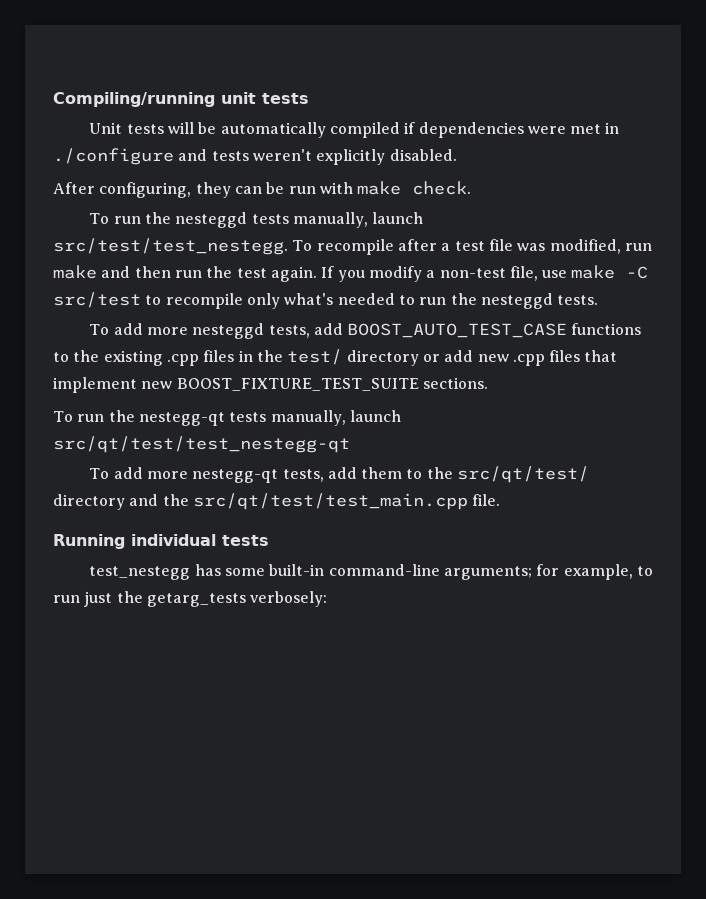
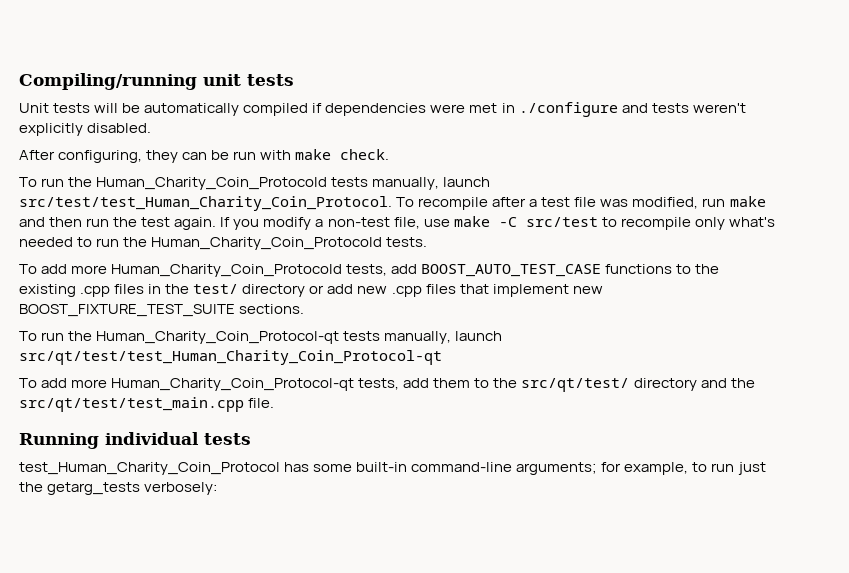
[175,212,424,228] [53,238,288,255] nesteggd tests manually, launch src/test/test_nestegg. -> [96,177,491,190] [19,196,392,211] Human_Charity_Coin_Protocold tests manually, launch src/test/test_Human_Charity_Coin_Protocol.
[480,293,553,309] nesteggd -> [151,237,383,250] Human_Charity_Coin_Protocold
[192,323,265,339] nesteggd -> [111,264,343,277] Human_Charity_Coin_Protocold
[138,410,401,426] [53,436,350,453] [89,467,279,483] nestegg-qt tests manually, launch src/qt/test/test_nestegg-qt // To add more nestegg-qt -> [96,331,503,344] [19,350,442,365] [19,378,355,391] Human_Charity_Coin_Protocol-qt tests manually, launch src/qt/test/test_Human_Charity_Coin_Protocol-qt // To add more Human_Charity_Coin_Protocol-qt
[89,566,191,580] test_nestegg -> [19,462,280,475] test_Human_Charity_Coin_Protocol

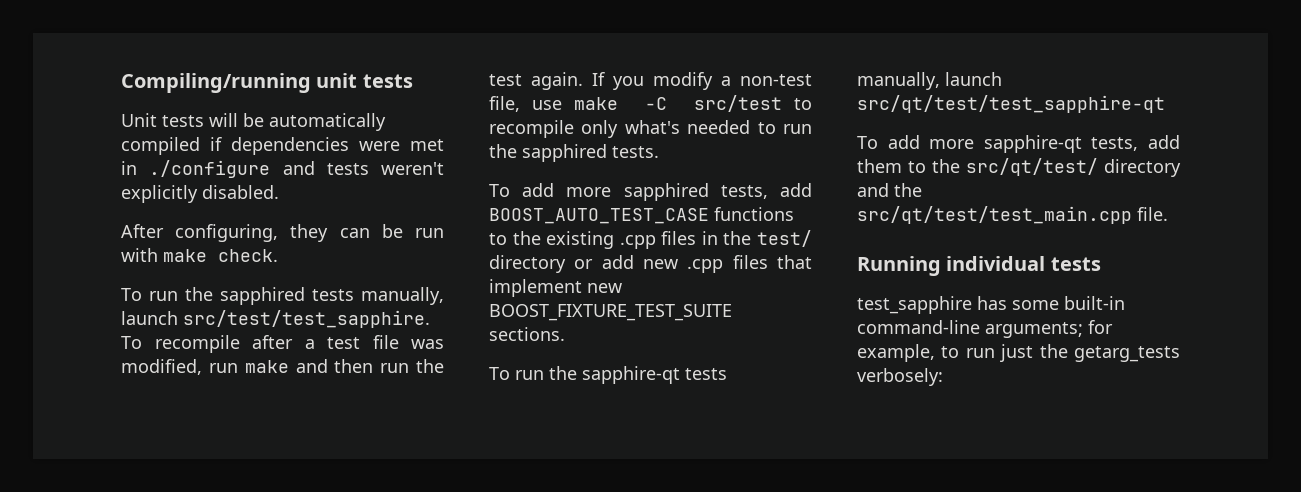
[96,177,491,190] [19,196,392,211] Human_Charity_Coin_Protocold tests manually, launch src/test/test_Human_Charity_Coin_Protocol. -> [220,287,444,305] [121,310,430,328] sapphired tests manually, launch src/test/test_sapphire.
[151,237,383,250] Human_Charity_Coin_Protocold -> [522,144,607,162] sapphired
[111,264,343,277] Human_Charity_Coin_Protocold -> [623,183,709,201] sapphired
[96,331,503,344] [19,350,442,365] [19,378,355,391] Human_Charity_Coin_Protocol-qt tests manually, launch src/qt/test/test_Human_Charity_Coin_Protocol-qt // To add more Human_Charity_Coin_Protocol-qt -> [582,366,727,384] [857,72,1002,90] [857,95,1165,113] [857,135,1082,153] sapphire-qt tests manually, launch src/qt/test/test_sapphire-qt // To add more sapphire-qt
[19,462,280,475] test_Human_Charity_Coin_Protocol -> [857,296,972,314] test_sapphire

